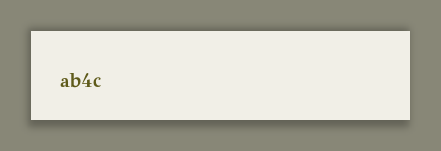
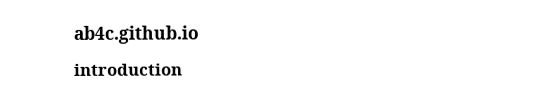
[60,73,101,88] ab4c -> [73,25,199,44] [74,63,183,76] ab4c.github.io // introduction

